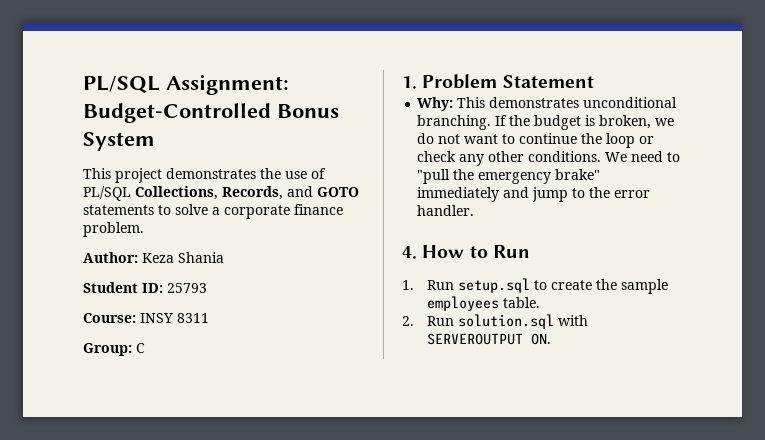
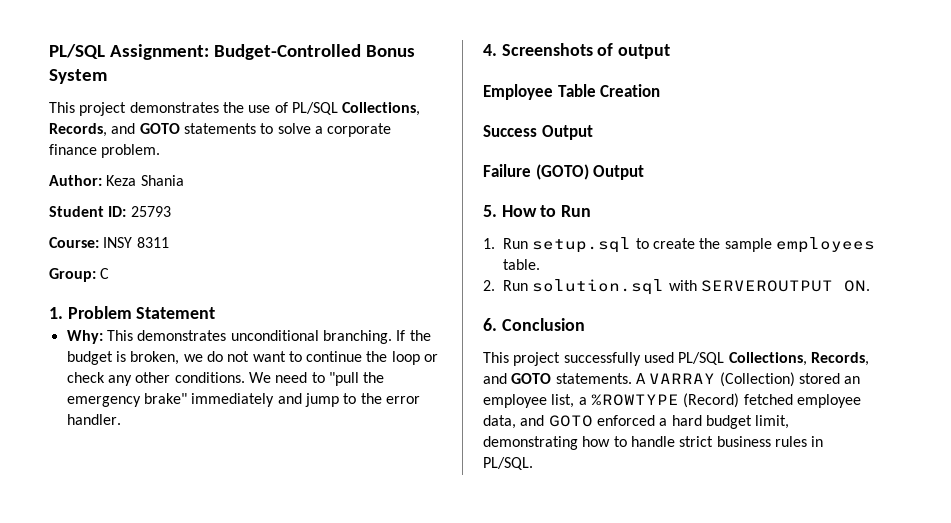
(417, 252) none -> [501,43,671,59] [483,84,661,100] [483,125,593,140] [483,164,645,180] [483,205,497,217] Screenshots of output // Employee Table Creation // Success Output // Failure (GOTO) Output // 5.
(551, 339) none -> [483,318,585,331] [483,352,869,366] [483,372,861,387] [483,393,861,408] [483,415,790,429] [483,436,824,450] [483,457,533,470] // 6. Conclusion // This project successfully used PL/SQL Collections, Records, and GOTO statements. A VARRAY (Collection) stored an employee list, a %ROWTYPE (Record) fetched employee data, and GOTO enforced a hard budget limit, demonstrating how to handle strict business rules in PL/SQL.

